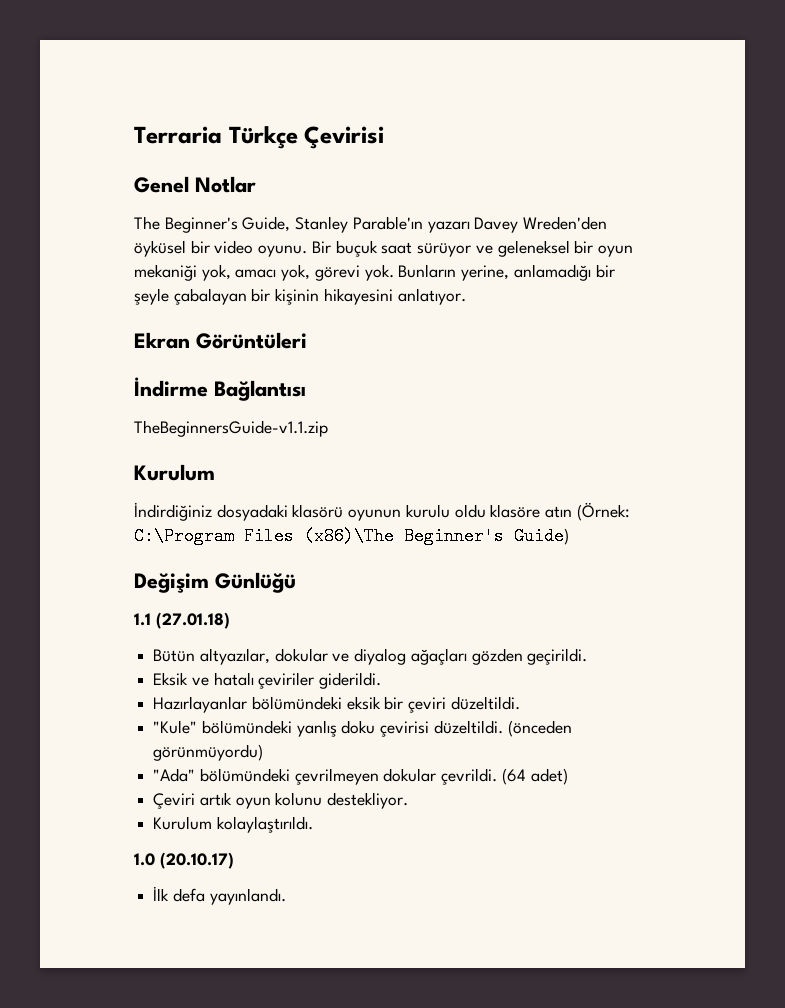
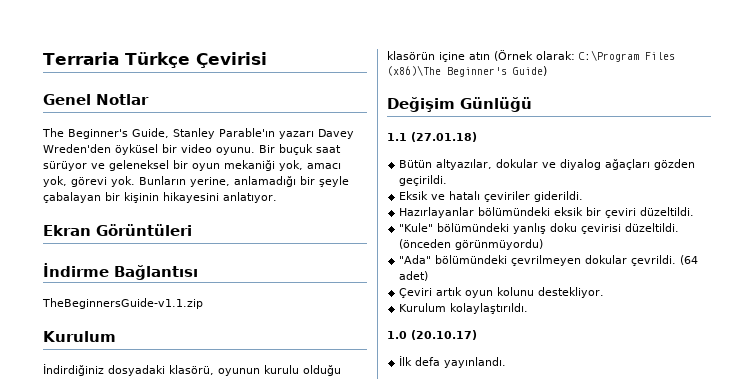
[292,504,344,518] klasörü -> [169,365,214,375] klasörü,
[454,502,630,521] oldu klasöre atın (Örnek: -> [303,365,341,376] [387,50,575,62] olduğu klasörün içine atın (Örnek olarak:

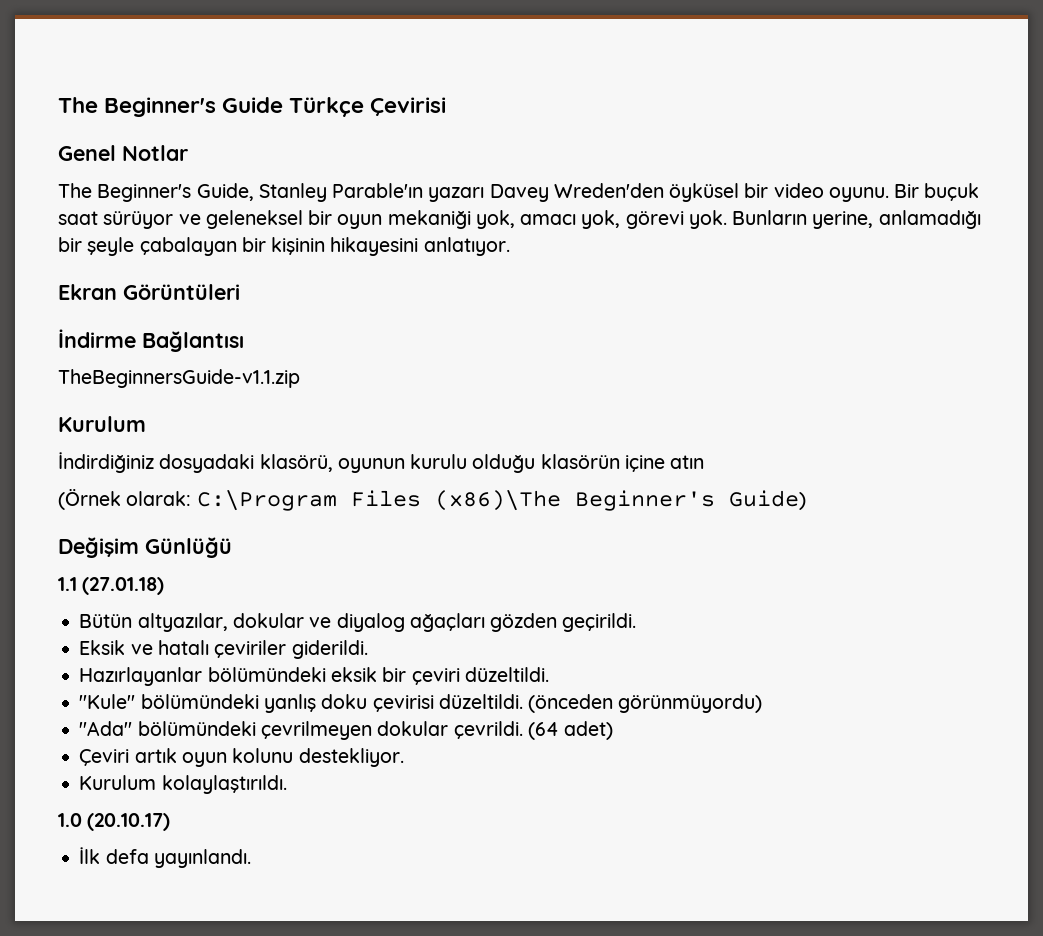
[43,52,119,65] Terraria -> [58,97,284,117] The Beginner's Guide
(490, 56) none -> (705, 462) //

